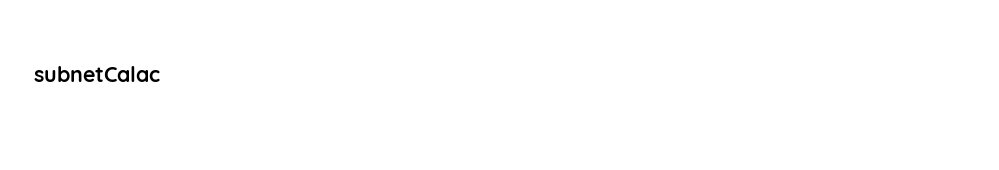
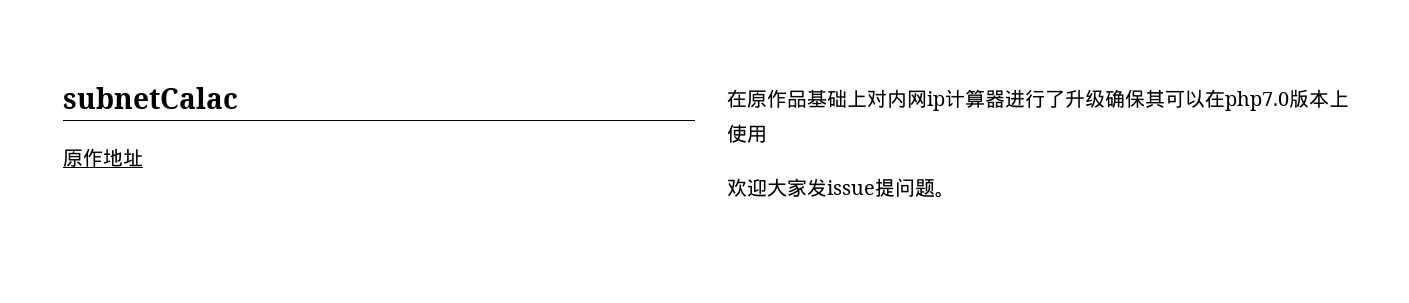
(160, 74) none -> [63,148,143,167] [727,89,1349,111] [727,124,767,143] [727,178,955,198] // 原作地址 // 在原作品基础上对内网ip计算器进行了升级确保其可以在php7.0版本上使用 // 欢迎大家发issue提问题。

